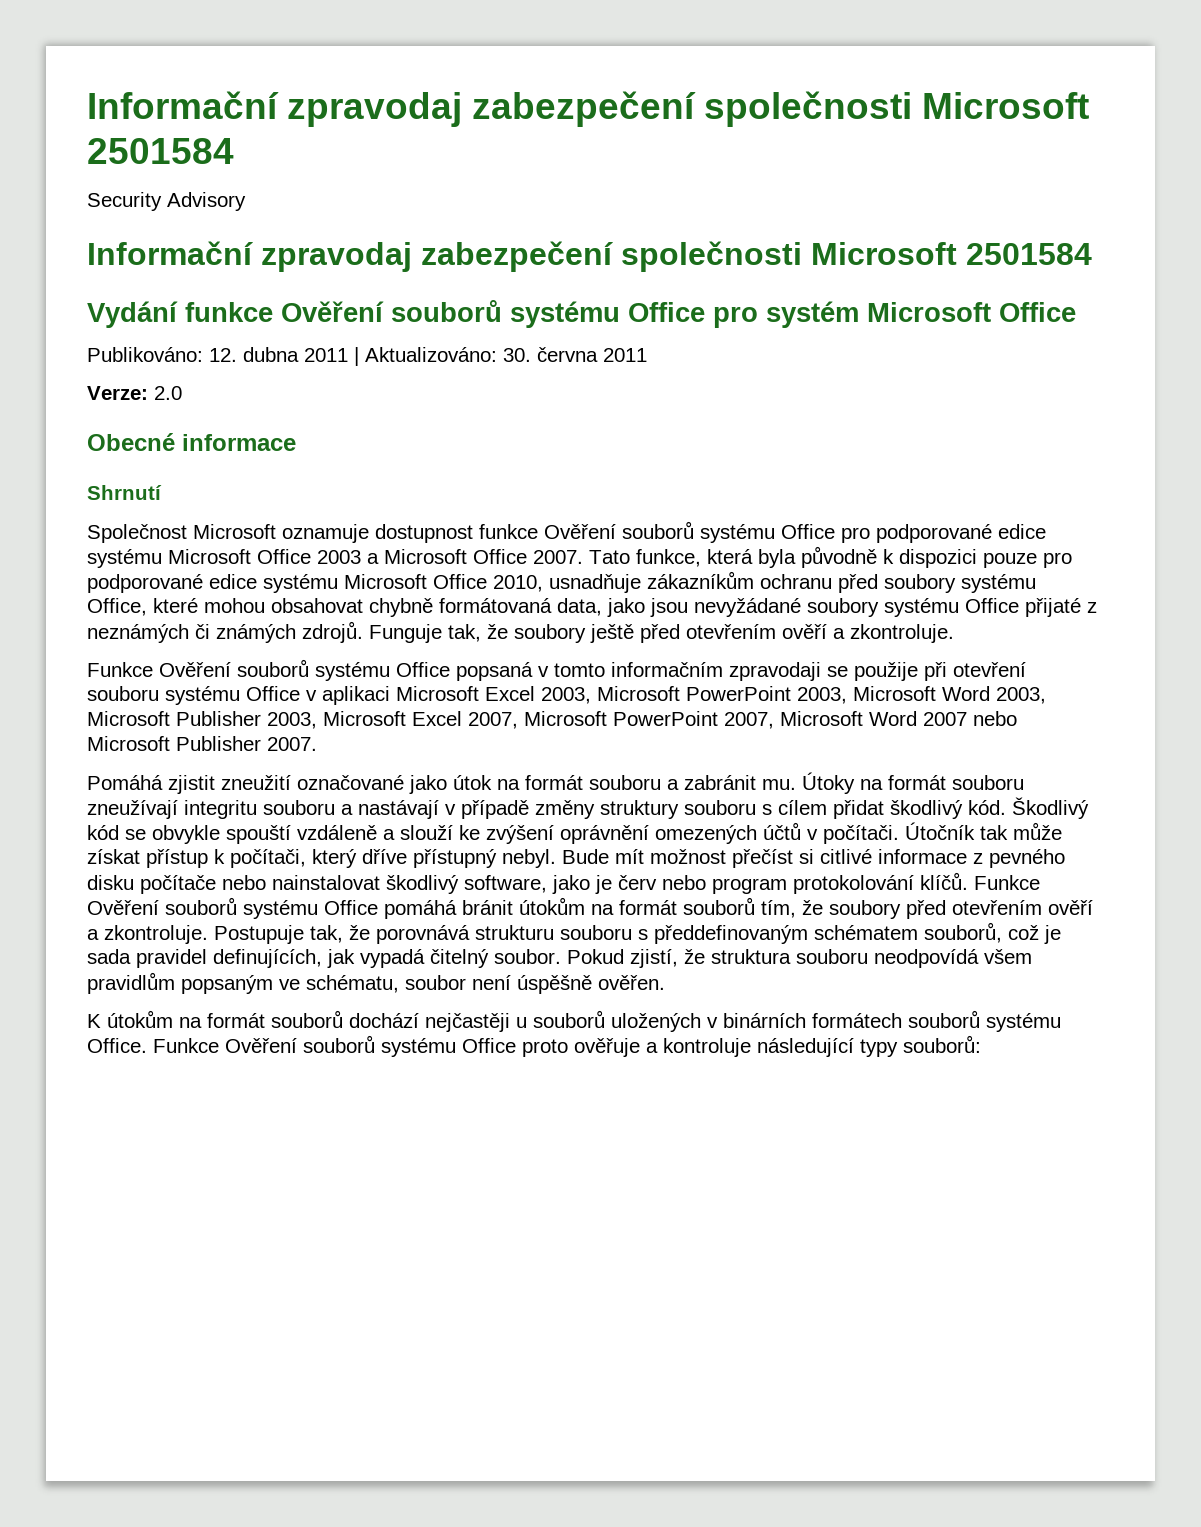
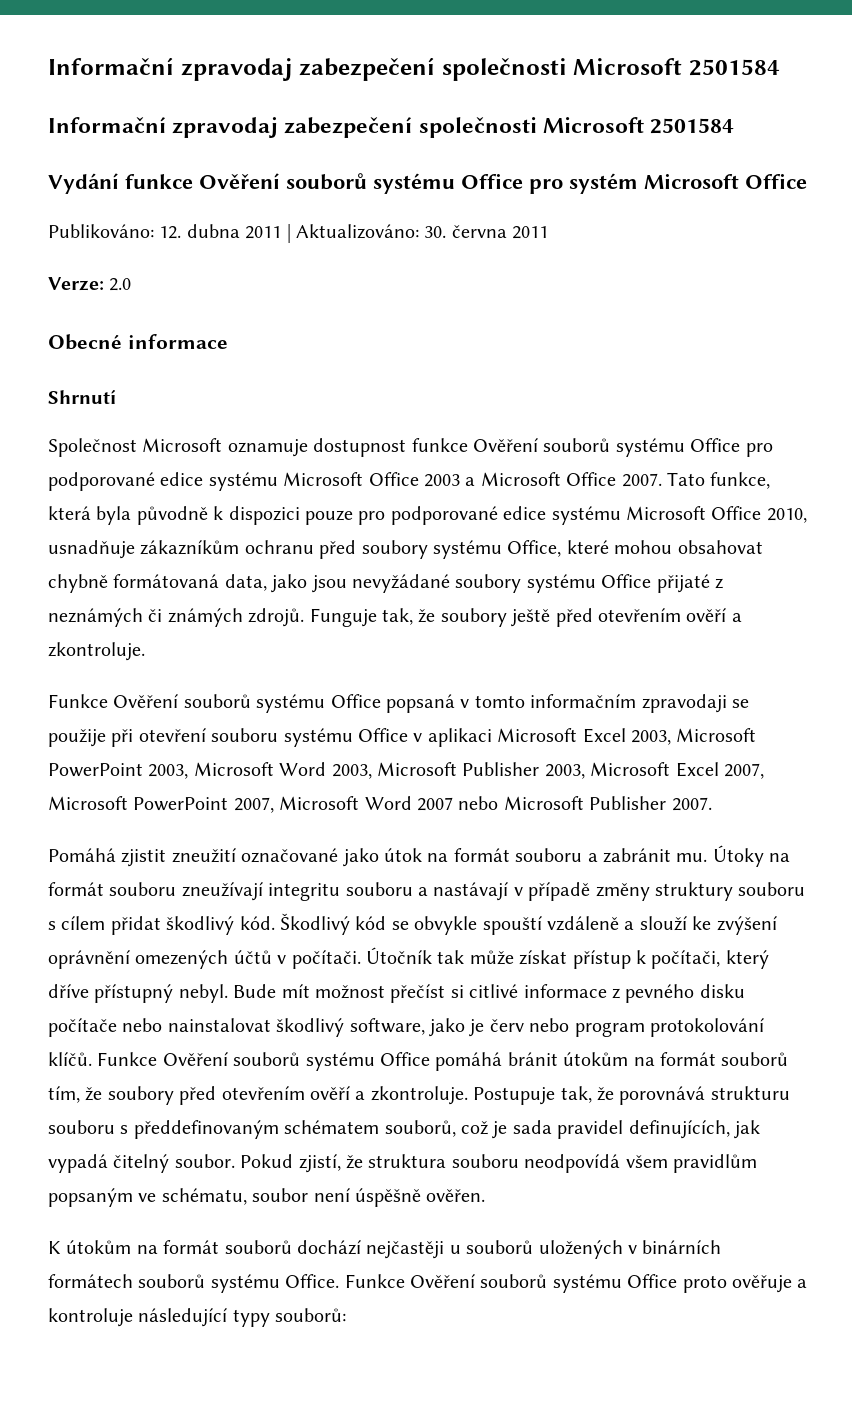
[87,91,1089,127] [87,138,234,164] [87,192,246,211] Informační zpravodaj zabezpečení společnosti Microsoft 2501584 // Security Advisory -> [48,57,781,81] Informační zpravodaj zabezpečení společnosti Microsoft 2501584

